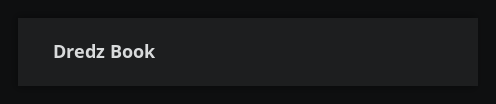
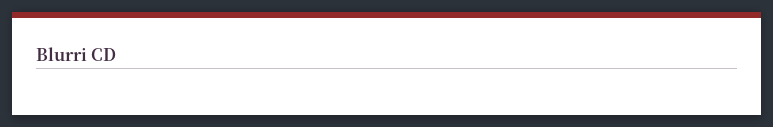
[53,44,156,58] Dredz Book -> [36,47,117,61] Blurri CD

